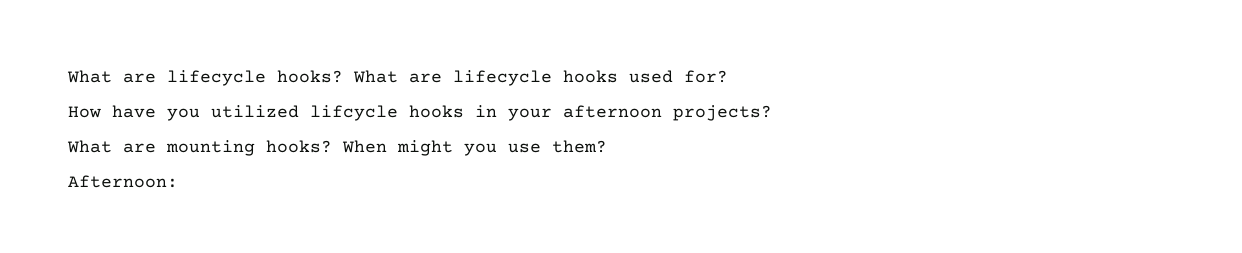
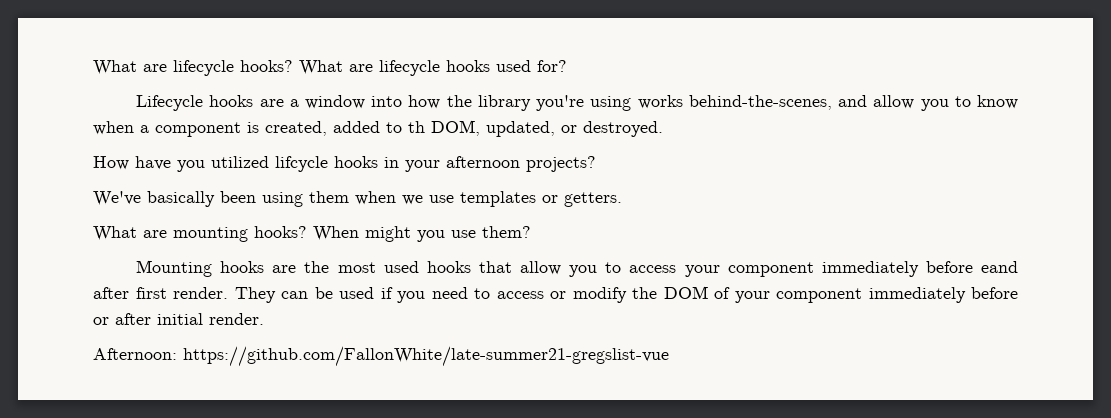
(728, 76) none -> [136,95,1018,111] [93,120,663,137] // Lifecycle hooks are a window into how the library you're using works behind-the-scenes, and allow you to know when a component is created, added to th DOM, updated, or destroyed.
(772, 113) none -> [93,191,622,207] // We've basically been using them when we use templates or getters.
(607, 146) none -> [136,260,1019,277] [93,286,1018,303] [93,313,264,325] // Mounting hooks are the most used hooks that allow you to access your component immediately before eand after first render. They can be used if you need to access or modify the DOM of your component immediately before or after initial render.
(178, 181) none -> [183,346,669,367] https://github.com/FallonWhite/late-summer21-gregslist-vue

